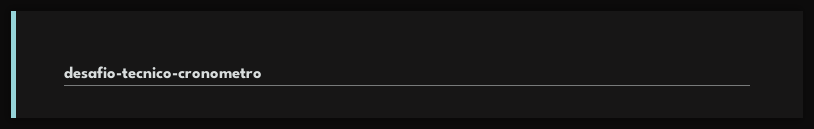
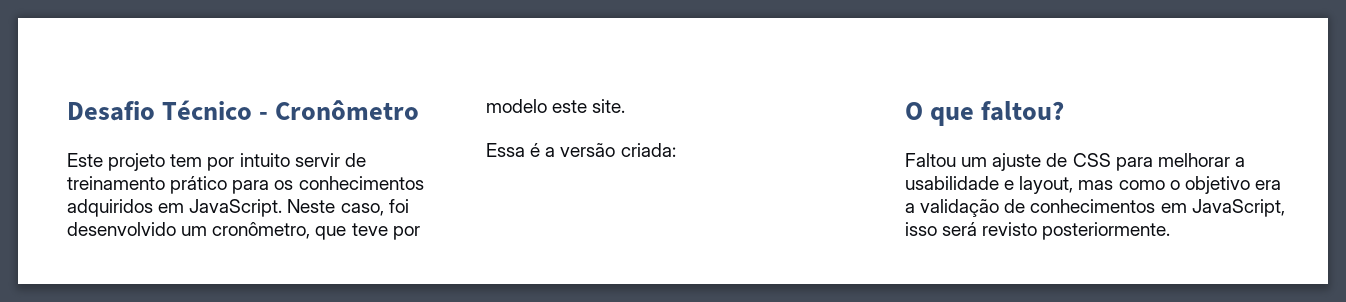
[64,66,262,79] desafio-tecnico-cronometro -> [67,100,420,121] [67,153,366,171] [67,176,424,194] [67,199,409,217] [67,222,420,240] [486,99,626,113] [486,143,676,157] [905,101,1065,126] [905,153,1245,171] [905,176,1281,194] [905,199,1285,217] [905,222,1171,240] Desafio Técnico - Cronômetro // Este projeto tem por intuito servir de treinamento prático para os conhecimentos adquiridos em JavaScript. Neste caso, foi desenvolvido um cronômetro, que teve por modelo este site. // Essa é a versão criada: // O que faltou? // Faltou um ajuste de CSS para melhorar a usabilidade e layout, mas como o objetivo era a validação de conhecimentos em JavaScript, isso será revisto posteriormente.

